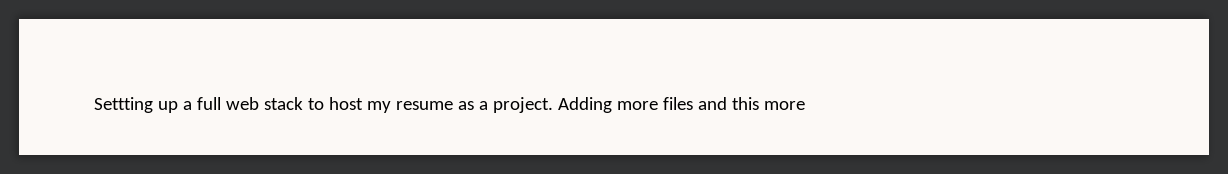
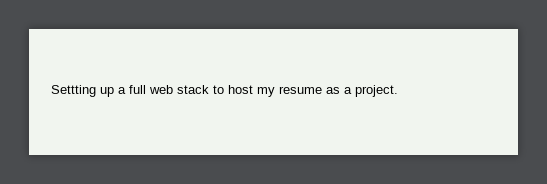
[558,97,806,113] Adding more files and this more -> (398, 91) none

